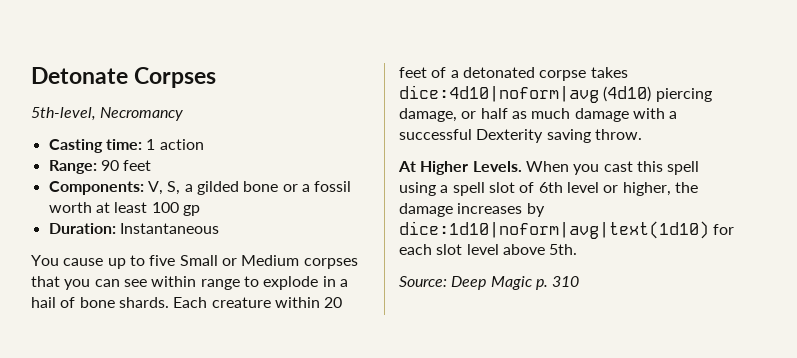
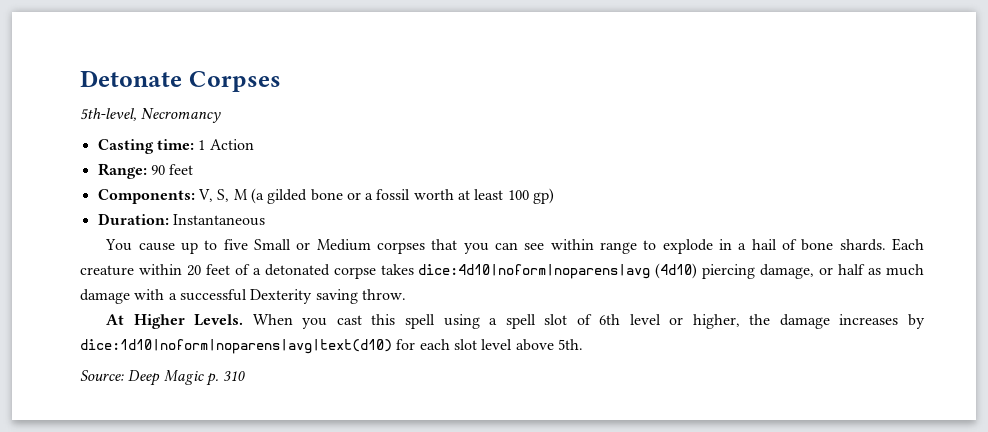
[159,139,204,150] action -> [209,139,254,150] Action
[184,184,193,192] a -> [233,188,264,204] M (a
[182,205,200,216] gp -> [533,188,555,204] gp)
[399,85,599,103] dice:4d10|noform|avg -> [418,264,651,279] dice:4d10|noform|noparens|avg
[399,221,709,239] dice:1d10|noform|avg|text(1d10) -> [80,339,392,354] dice:1d10|noform|noparens|avg|text(d10)

